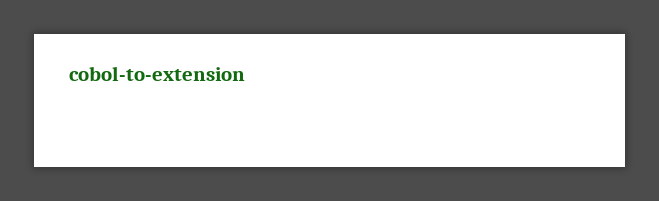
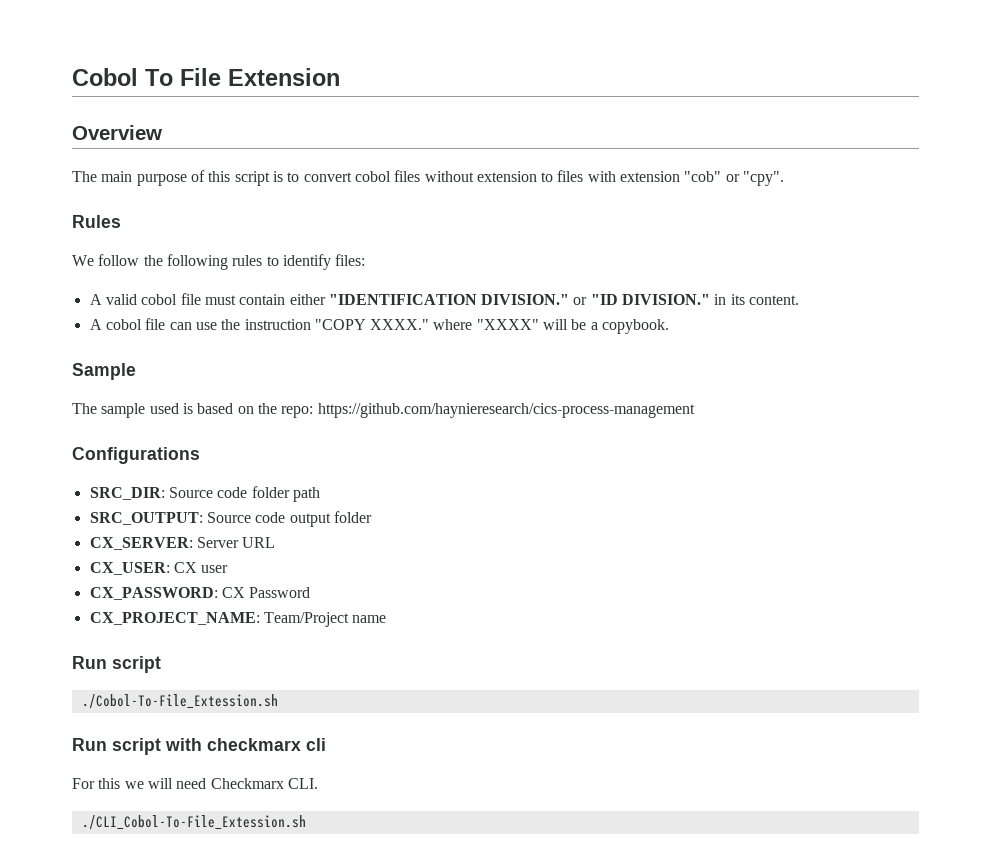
[69,66,245,81] cobol-to-extension -> [72,68,340,86] [72,125,162,140] [72,170,785,186] [72,215,121,228] [72,254,366,270] [89,293,800,305] [89,318,670,334] [72,363,136,380] [72,403,695,418] [72,447,200,464] [89,486,320,502] [89,511,372,527] [89,537,276,550] [89,562,229,575] [89,587,311,600] [89,612,387,627] [72,656,161,673] [81,694,278,709] [72,738,326,755] [72,778,318,789] [81,815,306,830] Cobol To File Extension // Overview // The main purpose of this script is to convert cobol files without extension to files with extension "cob" or "cpy". // Rules // We follow the following rules to identify files: // A valid cobol file must contain either "IDENTIFICATION DIVISION." or "ID DIVISION." in its content. // A cobol file can use the instruction "COPY XXXX." where "XXXX" will be a copybook. // Sample // The sample used is based on the repo: https://github.com/haynieresearch/cics-process-management // Configurations // SRC_DIR: Source code folder path // SRC_OUTPUT: Source code output folder // CX_SERVER: Server URL // CX_USER: CX user // CX_PASSWORD: CX Password // CX_PROJECT_NAME: Team/Project name // Run script // ./Cobol-To-File_Extession.sh // Run script with checkmarx cli // For this we will need Checkmarx CLI. // ./CLI_Cobol-To-File_Extession.sh

